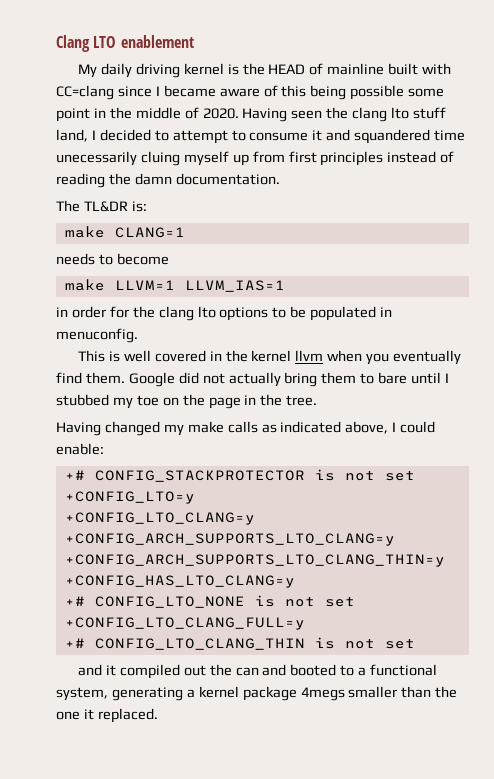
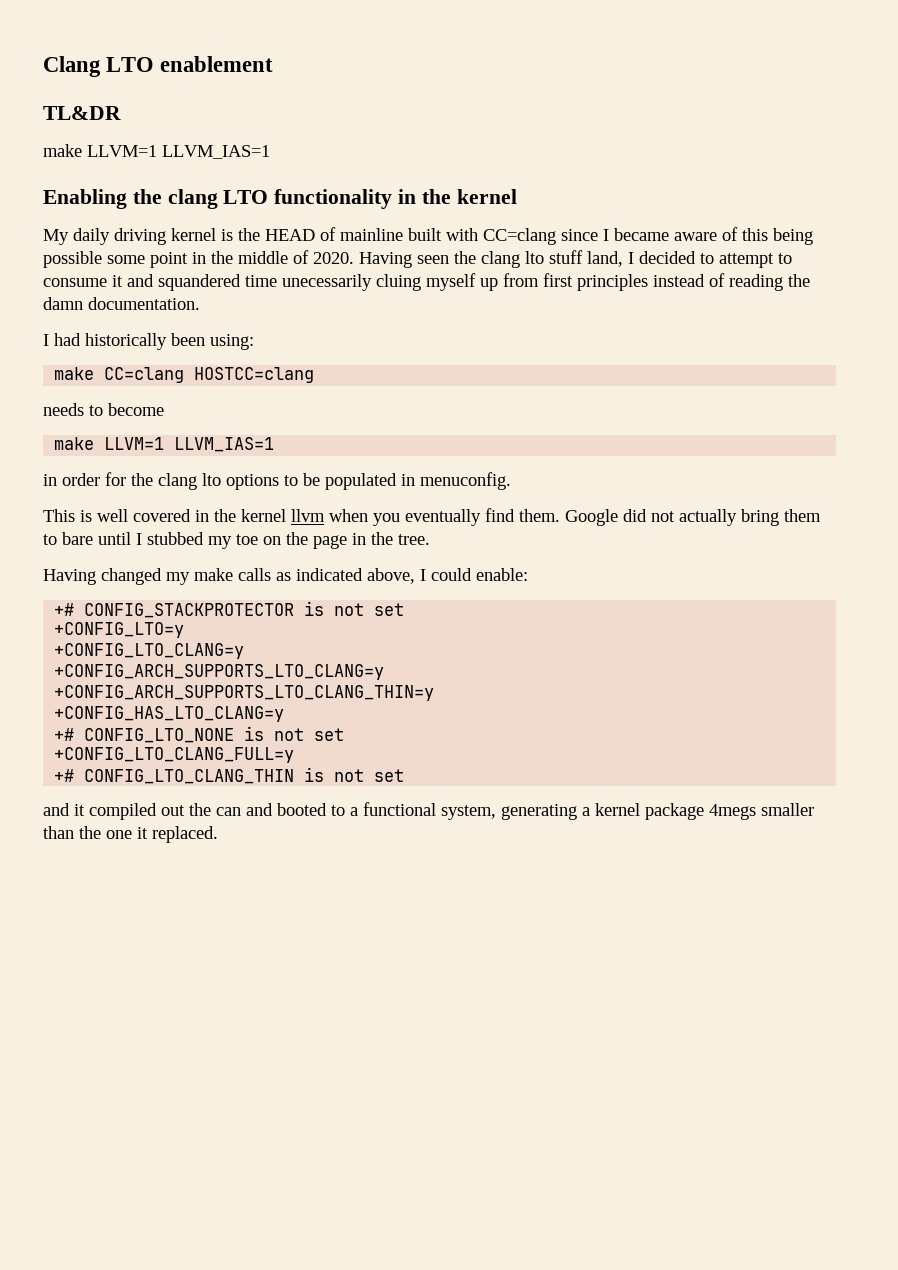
(194, 41) none -> [43,106,121,120] [43,144,270,159] [43,189,517,209] // TL&DR // make LLVM=1 LLVM_IAS=1 // Enabling the clang LTO functionality in the kernel
[56,200,147,212] [64,226,185,238] The TL&DR is: // make CLANG=1 -> [43,333,254,350] [54,367,315,383] I had historically been using: // make CC=clang HOSTCC=clang

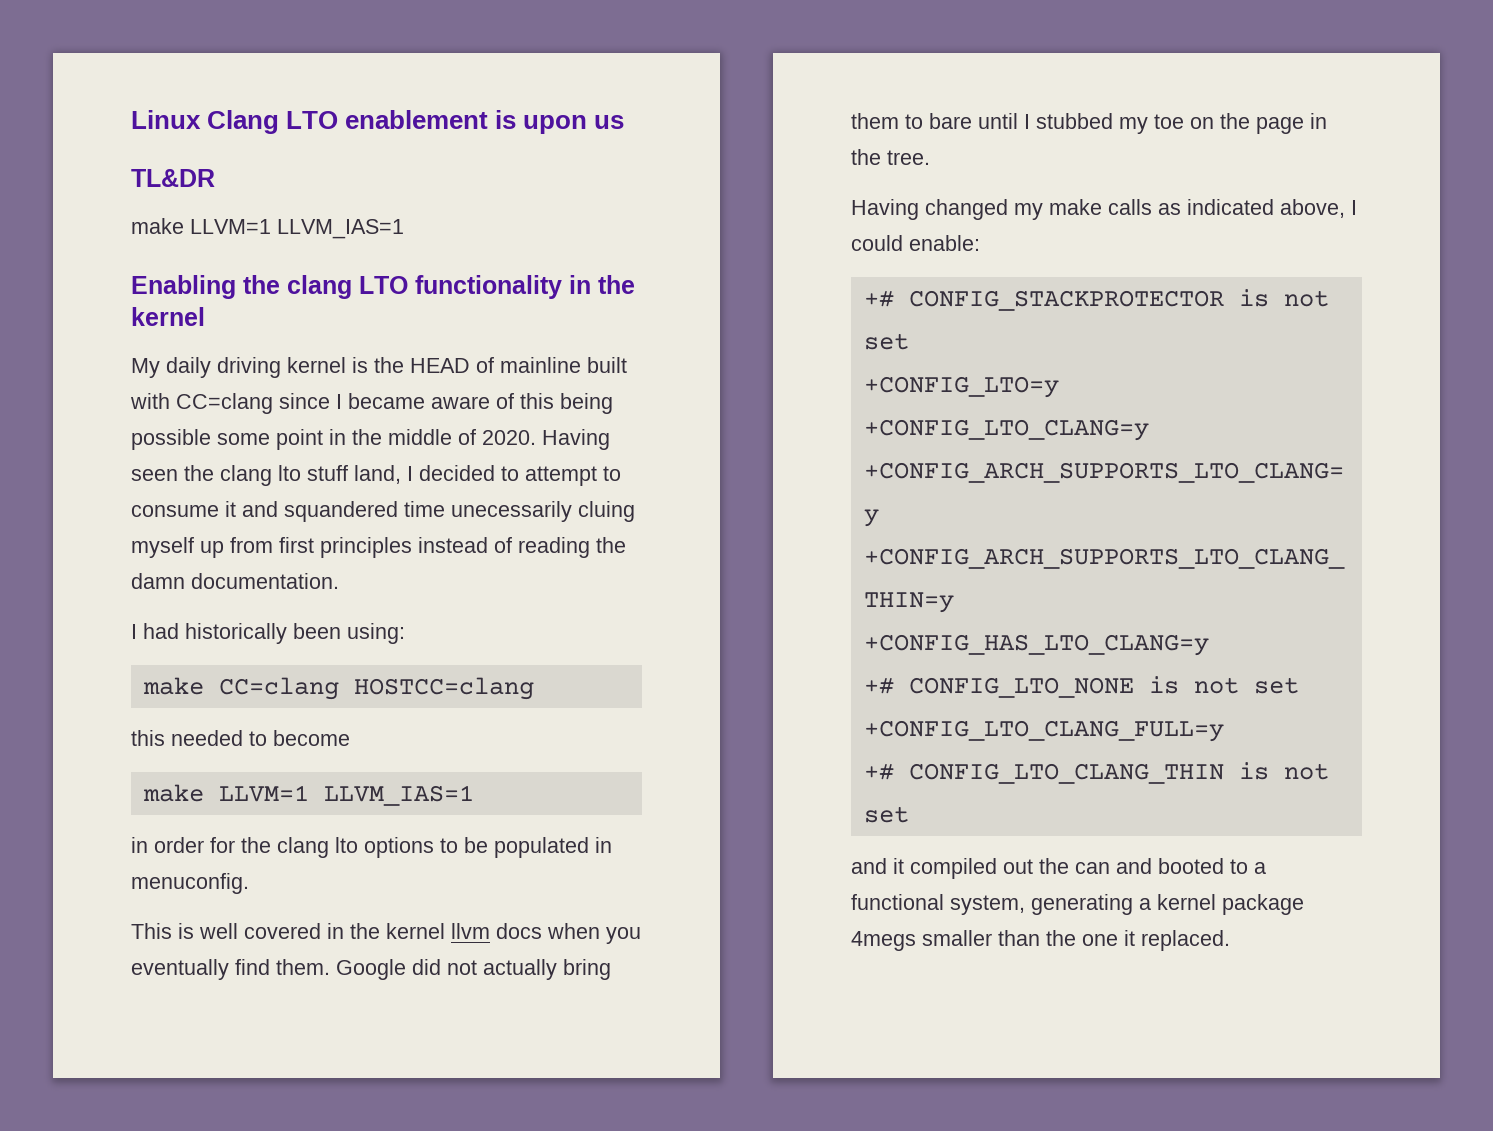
(43, 66) none -> [131,110,201,129] Linux
(274, 64) none -> [495,110,625,134] is upon us
[43,403,84,416] needs -> [131,730,243,746] this needed
(325, 515) none -> [496,923,542,939] docs

